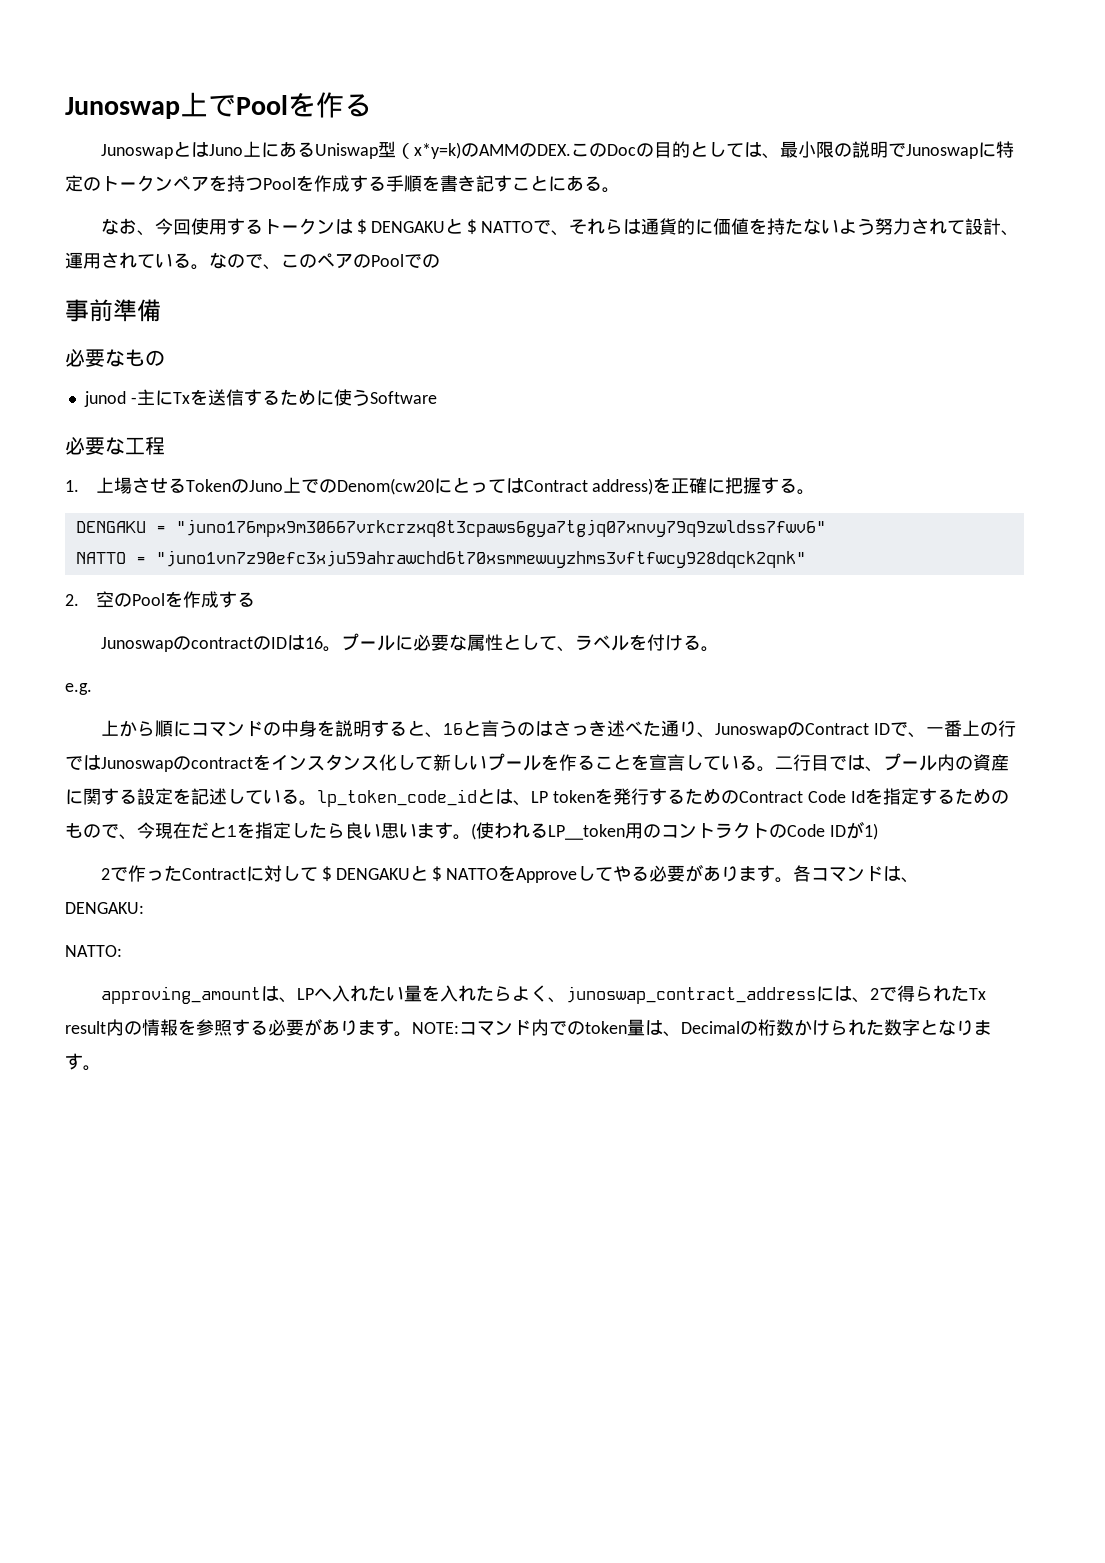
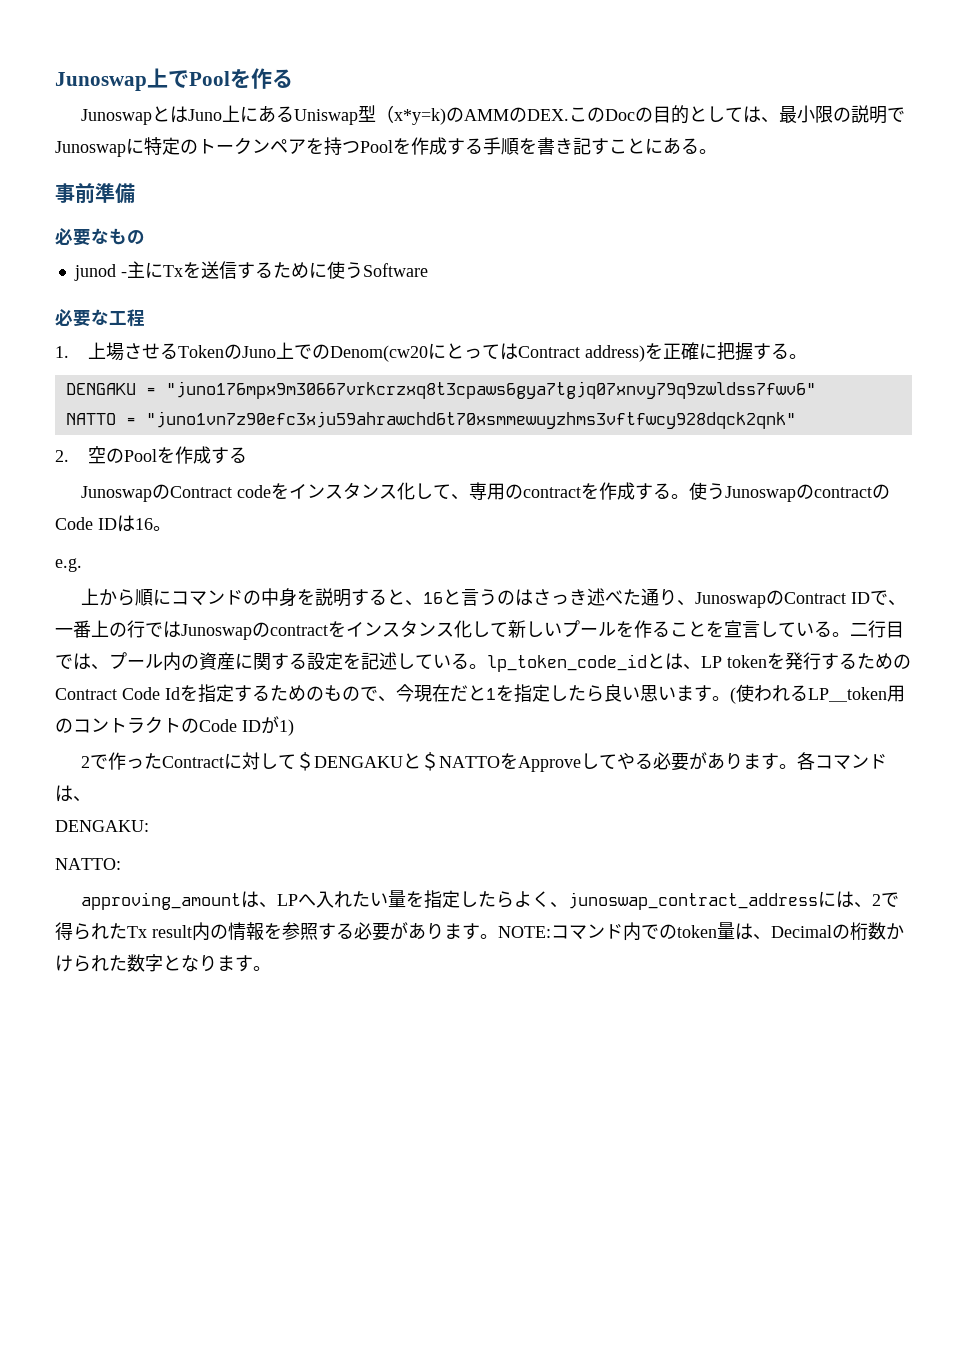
[101,218,1020,236] [65,252,440,270] // なお、今回使用するトークンは＄DENGAKUと＄NATTOで、それらは通貨的に価値を持たないよう努力されて設計、運用されている。なので、このペアのPoolでの -> (717, 151) none
[191,633,702,652] contractのIDは16。プールに必要な属性として、ラベルを付ける -> [169,482,890,502] [55,515,153,532] Contract codeをインスタンス化して、専用のcontractを作成する。使うJunoswapのcontractのCode IDは16
[440,985,477,1002] 入れ -> [423,890,478,909] 指定し

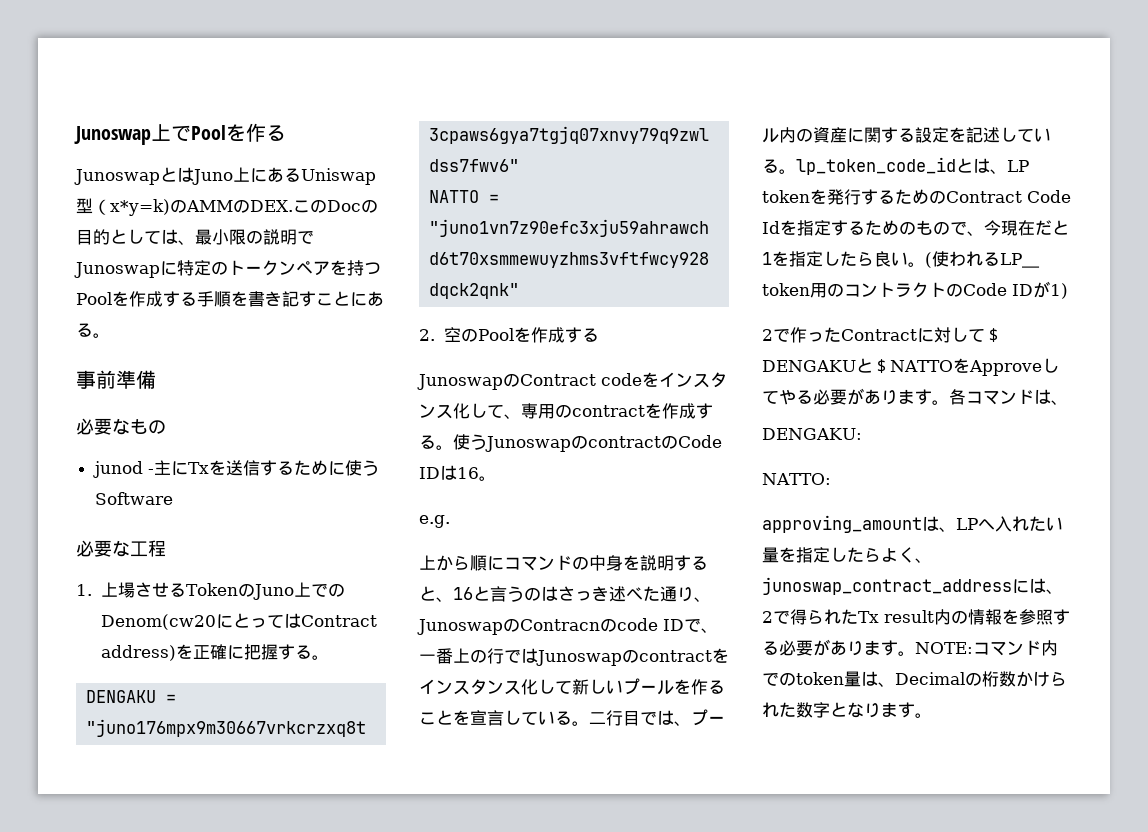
[783,592,846,604] Contract -> [520,618,658,632] Contracnのcode
[640,685,712,702] 思います -> (908, 259) none

